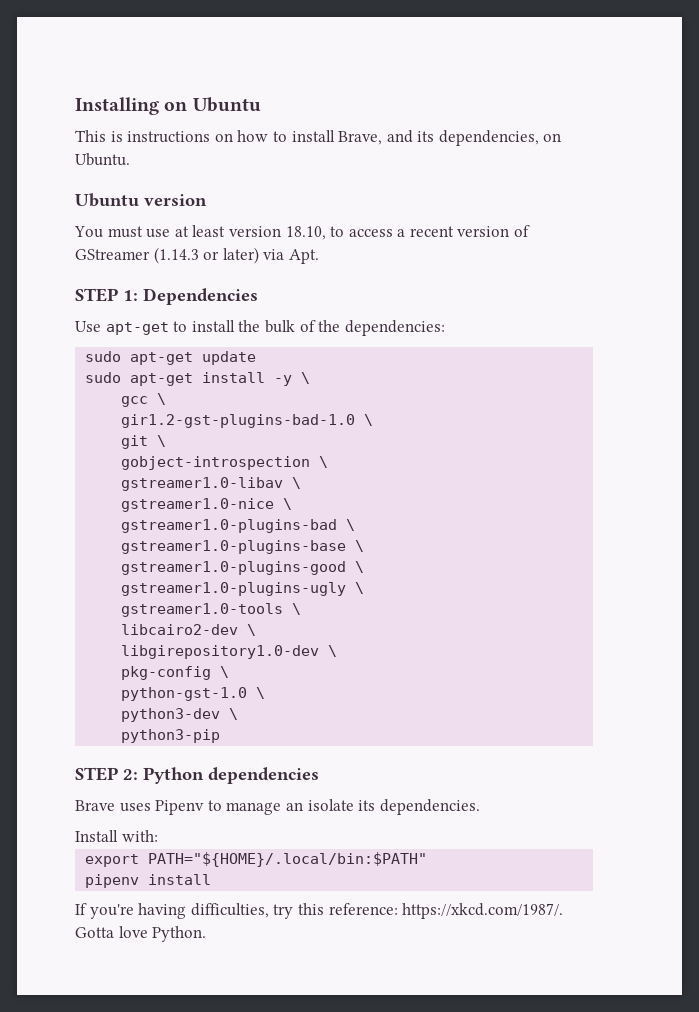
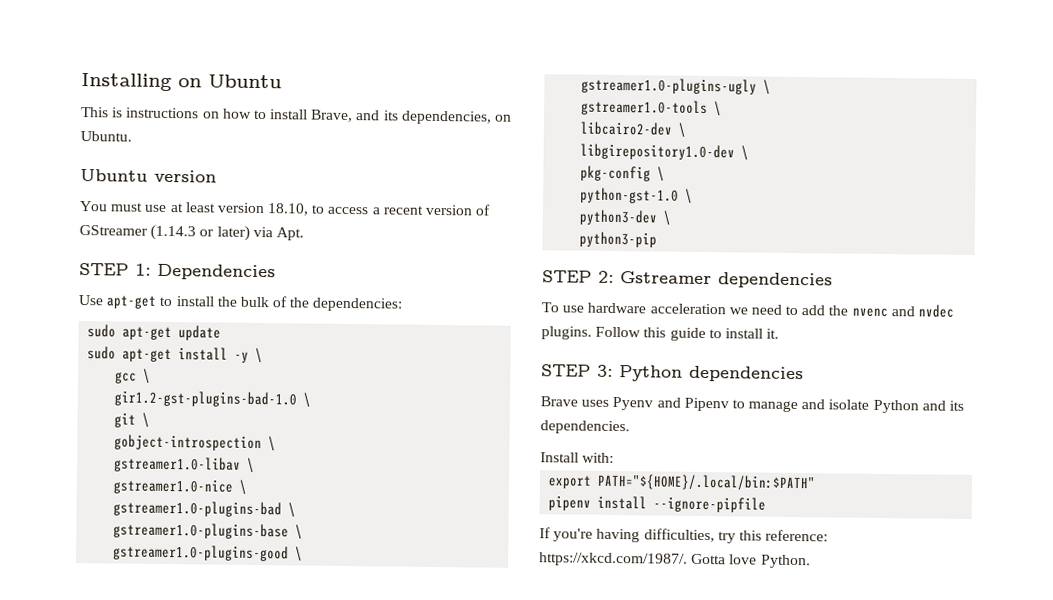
(138, 774) none -> [620,271,833,289] [541,302,955,318] [541,326,780,342] [541,364,613,377] Gstreamer dependencies // To use hardware acceleration we need to add the nvenc and nvdec plugins. Follow this guide to install it. // STEP 3:
(151, 807) none -> [612,396,681,411] Pyenv and
[285,799,354,811] an isolate -> [801,399,946,414] and isolate Python and
(212, 879) none -> [653,496,767,513] --ignore-pipfile

